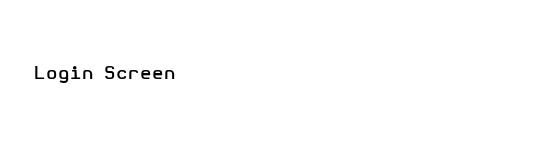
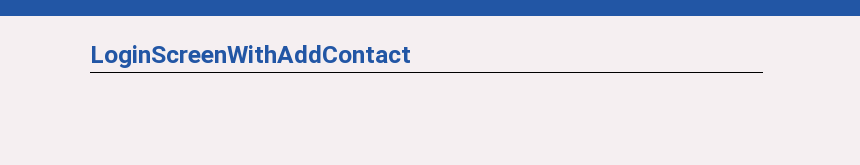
[34,66,176,84] Login Screen -> [90,45,411,68] LoginScreenWithAddContact

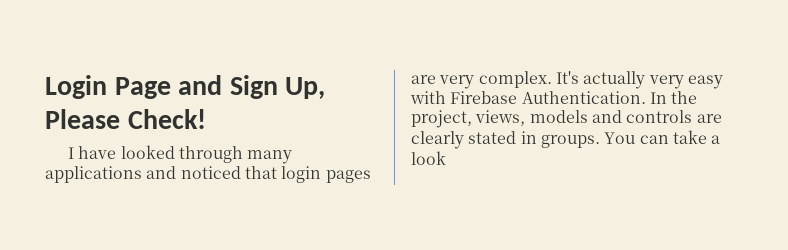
[90,45,411,68] LoginScreenWithAddContact -> [45,75,326,99] [45,109,206,129] [68,145,293,164] [45,166,371,183] [411,71,723,89] [410,91,698,104] [411,110,722,128] [411,130,721,149] [411,151,446,165] Login Page and Sign Up, Please Check! // I have looked through many applications and noticed that login pages are very complex. It's actually very easy with Firebase Authentication. In the project, views, models and controls are clearly stated in groups. You can take a look

